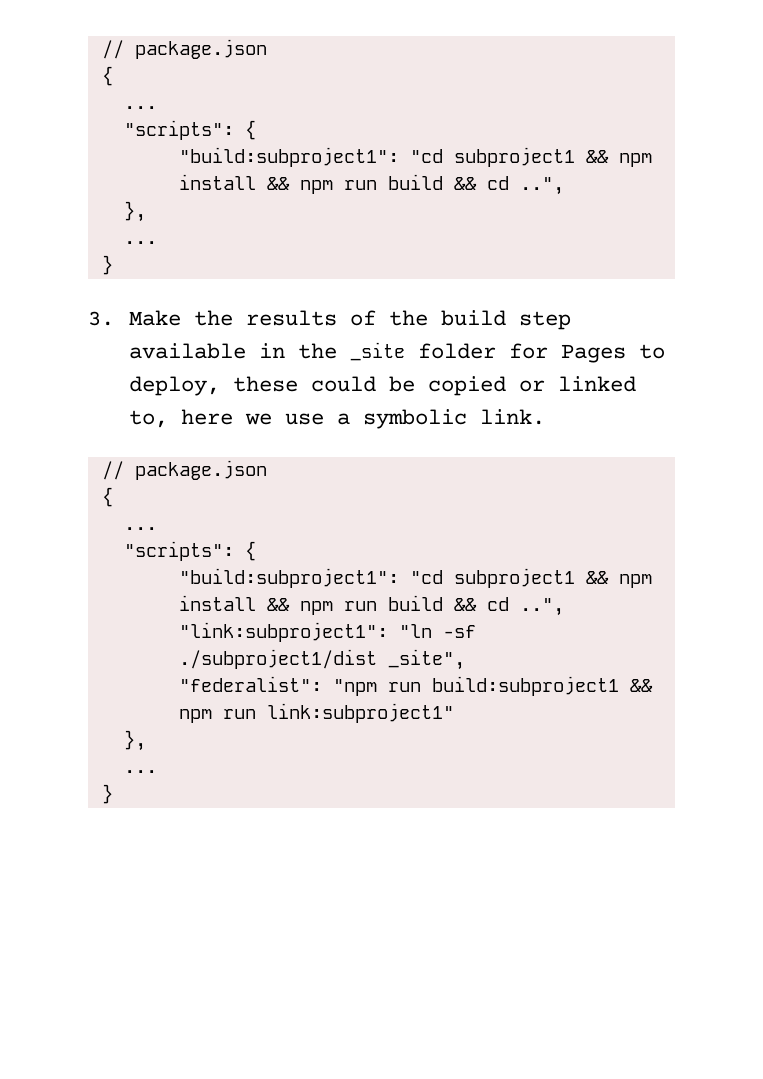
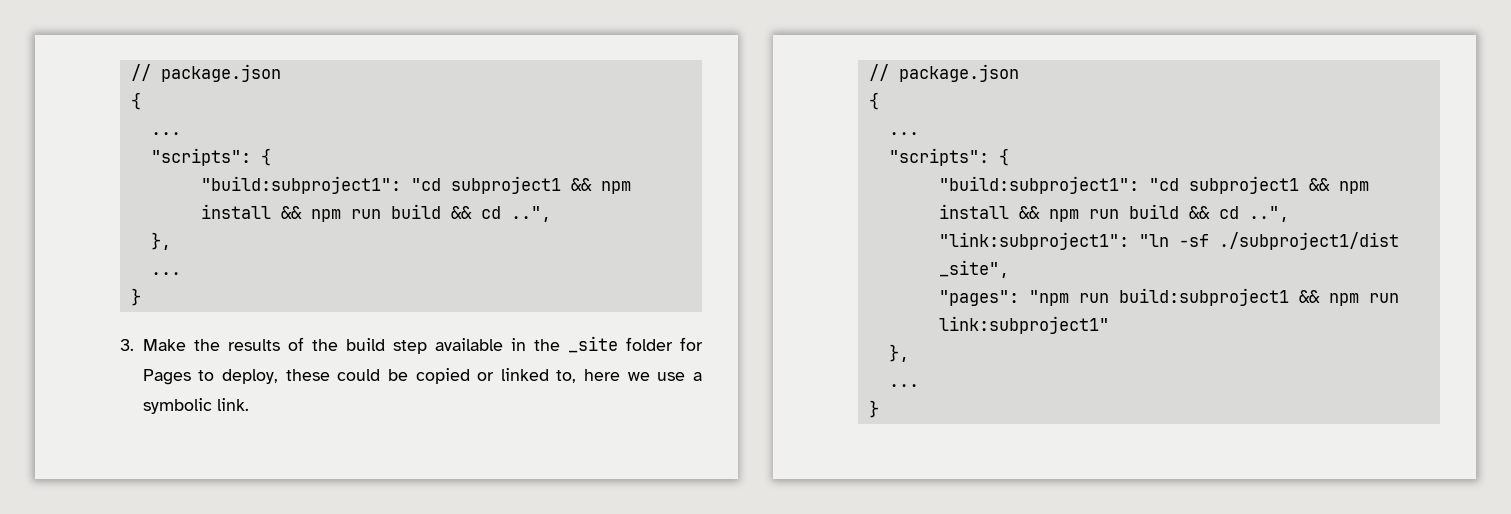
[178,676,322,692] "federalist": -> [938,290,1019,306] "pages":

